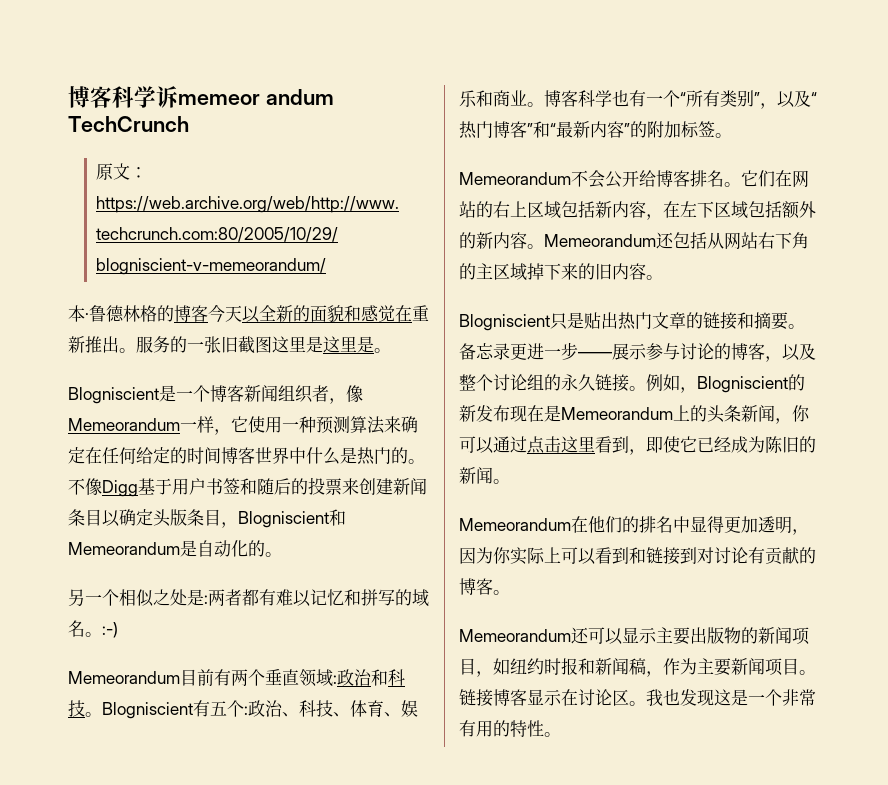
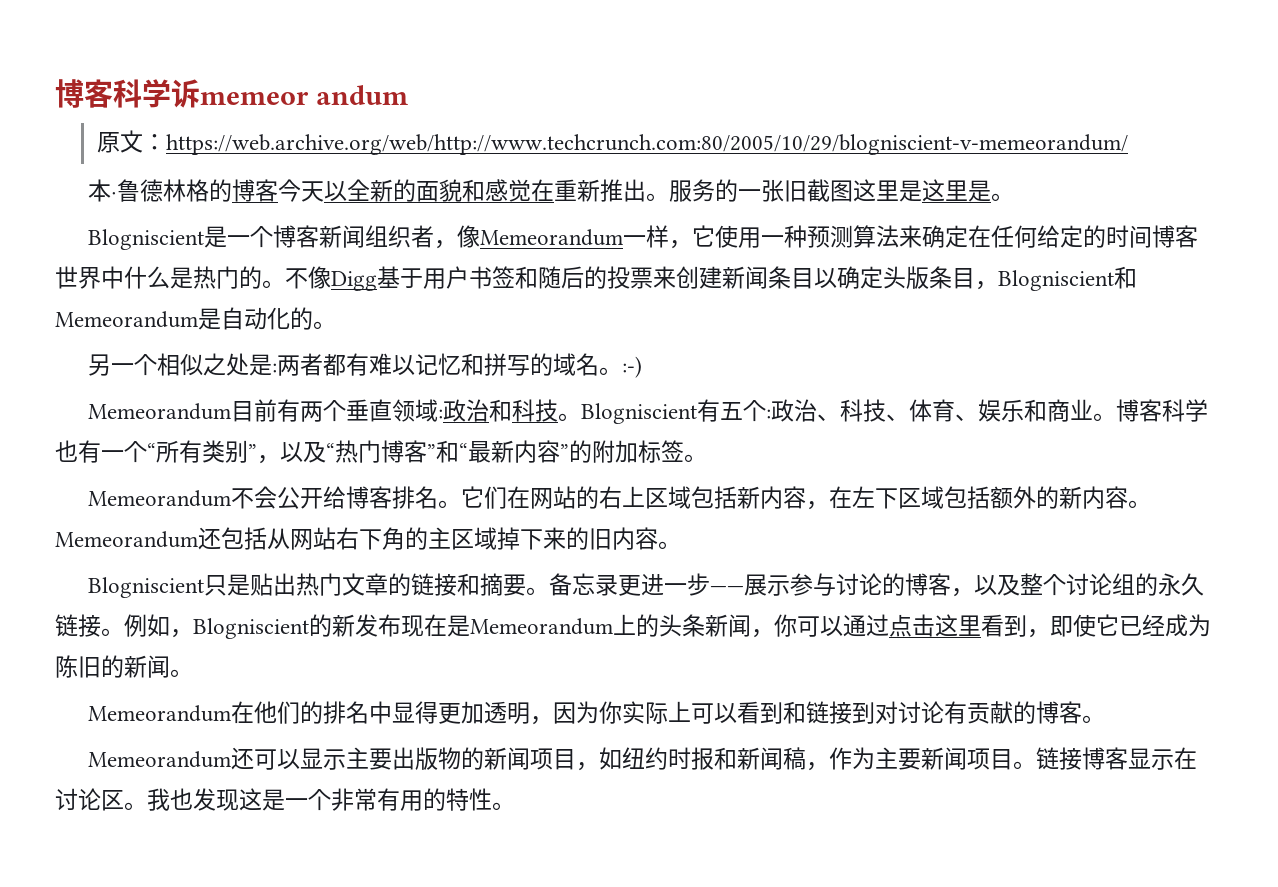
[68,116,189,132] TechCrunch -> (408, 95) none

